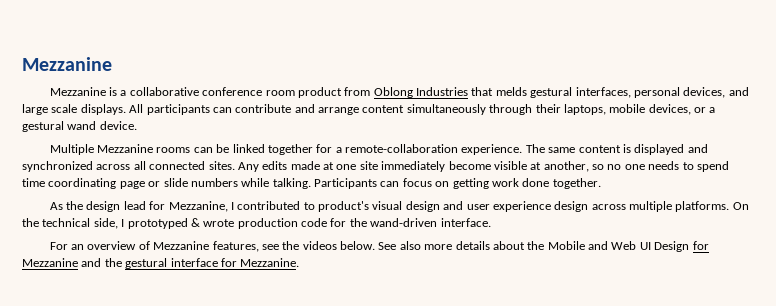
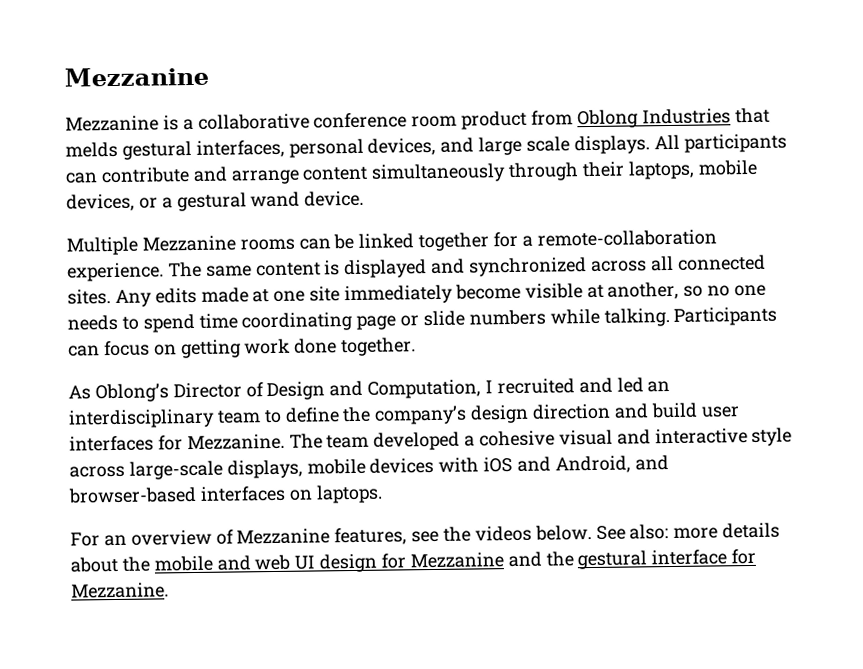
[66,201,749,212] [22,218,491,229] the design lead for Mezzanine, I contributed to product's visual design and user experience design across multiple platforms. On the technical side, I prototyped & wrote production code for the wand-driven interface. -> [94,377,671,403] [68,402,740,429] [69,427,793,452] [69,455,669,480] [68,484,383,504] Oblong’s Director of Design and Computation, I recruited and led an interdisciplinary team to define the company’s design direction and build user interfaces for Mezzanine. The team developed a cohesive visual and interactive style across large-scale displays, mobile devices with iOS and Android, and browser-based interfaces on laptops.
[399,241,421,250] also -> [629,524,670,540] also:
[547,241,690,252] Mobile and Web UI Design -> [153,553,378,573] mobile and web UI design

